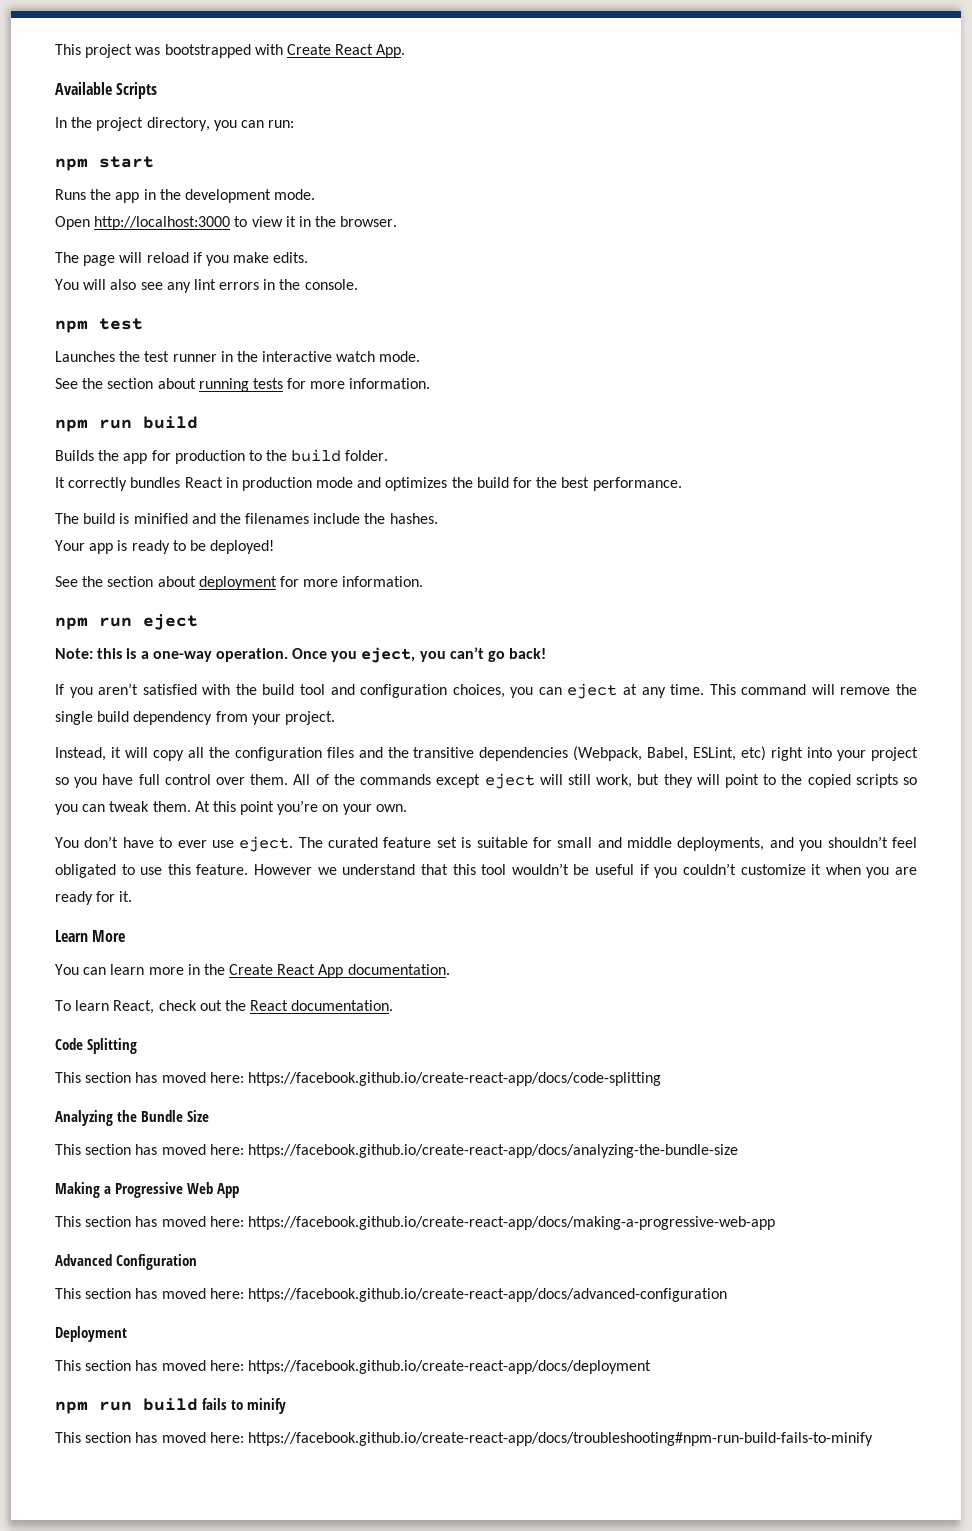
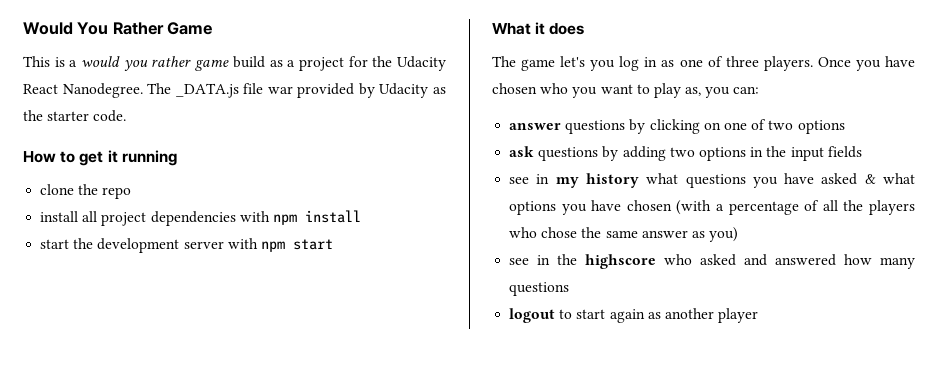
[55,44,406,58] [55,82,158,99] [55,117,295,131] [55,156,154,171] [55,189,316,203] [55,216,398,230] [55,252,309,266] [55,279,358,293] [55,318,143,333] [55,351,421,362] [55,378,431,392] [55,416,198,432] [55,449,389,464] [55,477,682,491] [55,513,438,524] [55,540,275,554] [55,576,424,590] [55,614,198,630] [55,647,547,663] [55,683,917,699] [55,711,335,725] [55,746,918,761] [55,773,918,789] [55,800,407,815] [55,836,918,852] [55,863,917,878] [55,891,133,905] [55,930,126,942] [55,964,450,978] [55,1000,394,1014] [55,1038,138,1054] [55,1072,661,1086] [55,1110,210,1126] [55,1144,738,1158] [55,1182,240,1198] [55,1216,775,1230] [55,1254,198,1270] [55,1288,727,1302] [55,1326,127,1342] [55,1360,651,1374] [55,1398,287,1414] [55,1432,873,1446] This project was bootstrapped with Create React App. // Available Scripts // In the project directory, you can run: // npm start // Runs the app in the development mode. // Open http://localhost:3000 to view it in the browser. // The page will reload if you make edits. // You will also see any lint errors in the console. // npm test // Launches the test runner in the interactive watch mode. // See the section about running tests for more information. // npm run build // Builds the app for production to the build folder. // It correctly bundles React in production mode and optimizes the build for the best performance. // The build is minified and the filenames include the hashes. // Your app is ready to be deployed! // See the section about deployment for more information. // npm run eject // Note: this is a one-way operation. Once you eject, you can’t go back! // If you aren’t satisfied with the build tool and configuration choices, you can eject at any time. This command will remove the single build dependency from your project. // Instead, it will copy all the configuration files and the transitive dependencies (Webpack, Babel, ESLint, etc) right into your project so you have full control over them. All of the commands except eject will still work, but they will point to the copied scripts so you can tweak them. At this point you’re on your own. // You don’t have to ever use eject. The curated feature set is suitable for small and middle deployments, and you shouldn’t feel obligated to use this feature. However we understand that this tool wouldn’t be useful if you couldn’t customize it when you are ready for it. // Learn More // You can learn more in the Create React App documentation. // To learn React, check out the React documentation. // Code Splitting // This section has moved here: https://facebook.github.io/create-react-app/docs/code-splitting // Analyzing the Bundle Size // This section has moved here: https://facebook.github.io/create-react-app/docs/analyzing-the-bundle-size // Making a Progressive Web App // This section has moved here: https://facebook.github.io/create-react-app/docs/making-a-progressive-web-app // Advanced Configuration // This section has moved here: https://facebook.github.io/create-react-app/docs/advanced-configuration // Deployment // This section has moved here: https://facebook.github.io/create-react-app/docs/deployment // npm run build fails to minify // This section has moved here: https://facebook.github.io/create-react-app/docs/troubleshooting#npm-run-build-fails-to-minify -> [23,22,213,35] [23,56,446,71] [23,83,446,98] [23,110,127,122] [23,150,177,166] [40,184,132,199] [40,210,361,226] [40,238,333,253] [492,22,585,35] [492,56,915,71] [492,83,760,98] [509,119,845,134] [509,146,862,161] [509,173,915,188] [509,200,915,215] [509,227,739,242] [509,254,915,269] [509,282,570,296] [509,308,759,323] Would You Rather Game // This is a would you rather game build as a project for the Udacity React Nanodegree. The _DATA.js file war provided by Udacity as the starter code. // How to get it running // clone the repo // install all project dependencies with npm install // start the development server with npm start // What it does // The game let's you log in as one of three players. Once you have chosen who you want to play as, you can: // answer questions by clicking on one of two options // ask questions by adding two options in the input fields // see in my history what questions you have asked & what options you have chosen (with a percentage of all the players who chose the same answer as you) // see in the highscore who asked and answered how many questions // logout to start again as another player

